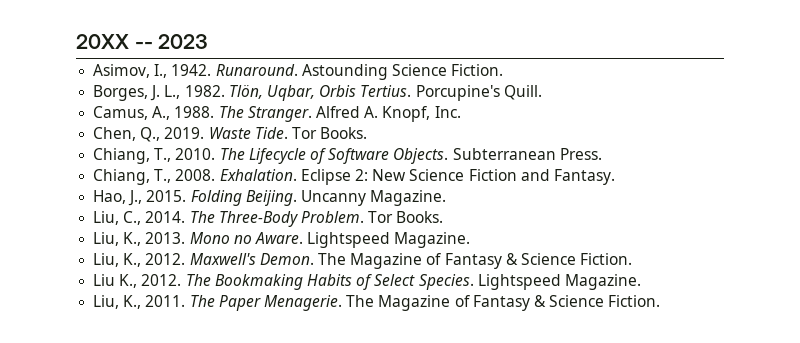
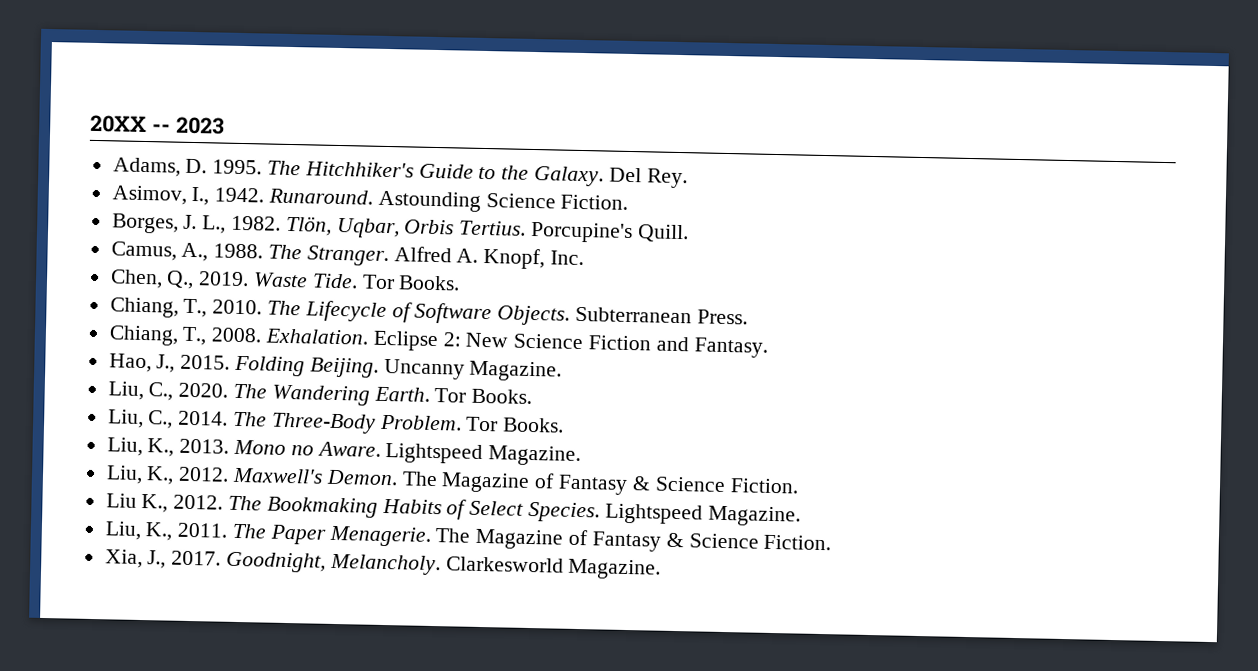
(209, 41) none -> [112,157,688,189] // Adams, D. 1995. The Hitchhiker's Guide to the Galaxy. Del Rey.
(447, 198) none -> [107,381,533,406] // Liu, C., 2020. The Wandering Earth. Tor Books.
(661, 301) none -> [104,549,662,580] // Xia, J., 2017. Goodnight, Melancholy. Clarkesworld Magazine.

